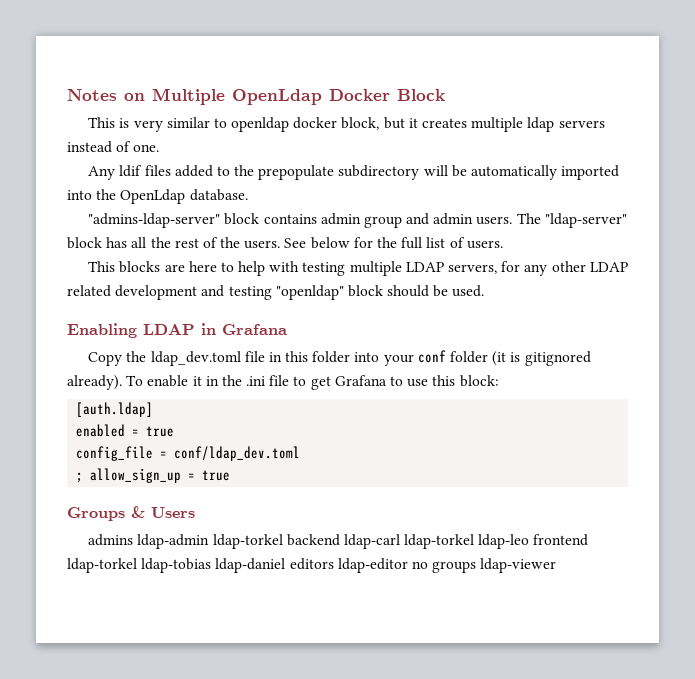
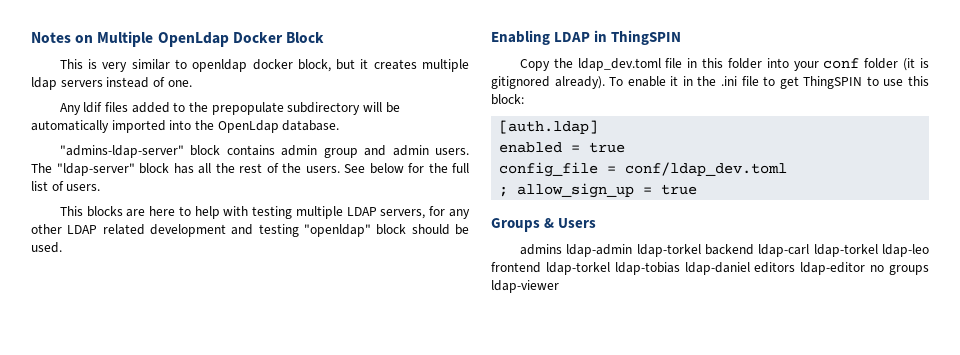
[222,324,287,335] Grafana -> [611,30,682,45] ThingSPIN
[334,375,387,386] Grafana -> [803,76,863,89] ThingSPIN

